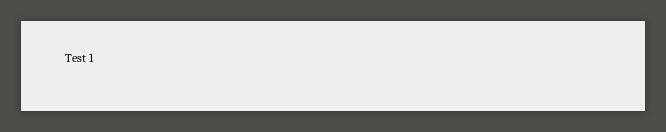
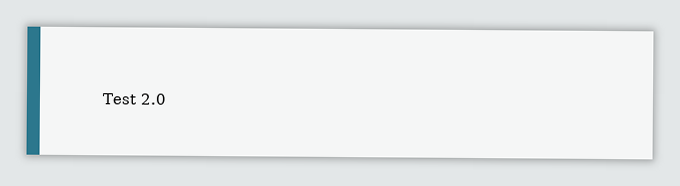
[89,53,95,62] 1 -> [139,93,166,105] 2.0

